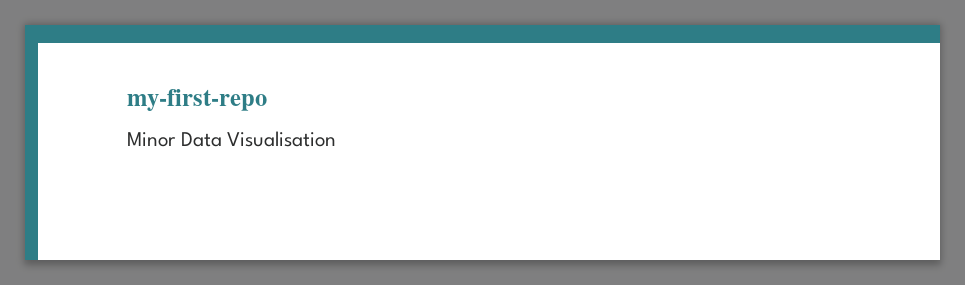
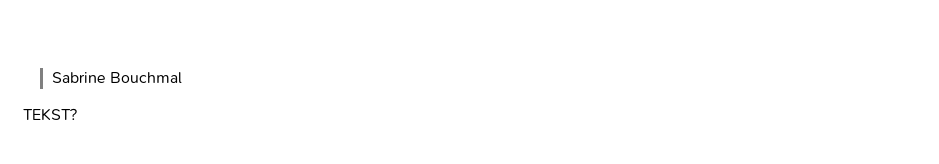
[127,89,267,111] [127,131,337,147] my-first-repo // Minor Data Visualisation -> [51,72,182,84] [23,108,77,121] Sabrine Bouchmal // TEKST?

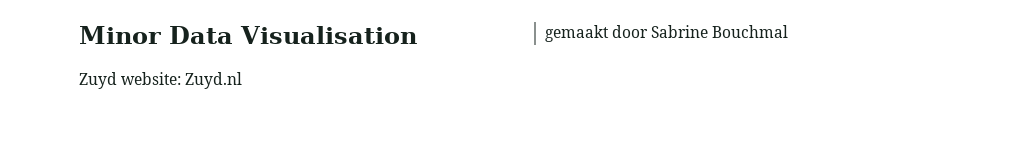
(51, 77) none -> [79,26,417,44] [79,72,243,89] [544,25,648,42] Minor Data Visualisation // Zuyd website: Zuyd.nl // gemaakt door
[23,108,77,121] // TEKST? -> (789, 31) none

